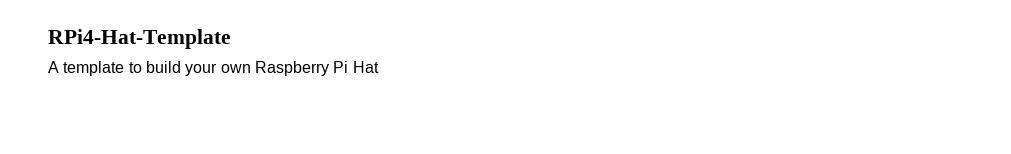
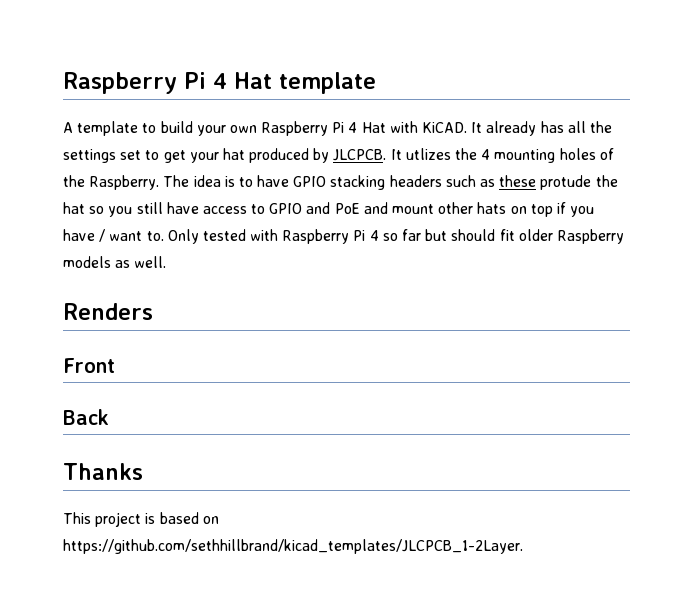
[48,29,231,49] RPi4-Hat-Template -> [63,72,376,94] Raspberry Pi 4 Hat template
[352,61,379,73] Hat -> [348,121,612,136] [63,148,614,163] [63,175,618,190] [63,202,595,217] [63,229,624,244] [63,256,167,268] [63,303,153,320] [63,358,115,373] [63,409,109,425] [63,463,143,480] [63,512,219,527] [63,539,523,554] 4 Hat with KiCAD. It already has all the settings set to get your hat produced by JLCPCB. It utlizes the 4 mounting holes of the Raspberry. The idea is to have GPIO stacking headers such as these protude the hat so you still have access to GPIO and PoE and mount other hats on top if you have / want to. Only tested with Raspberry Pi 4 so far but should fit older Raspberry models as well. // Renders // Front // Back // Thanks // This project is based on https://github.com/sethhillbrand/kicad_templates/JLCPCB_1-2Layer.

